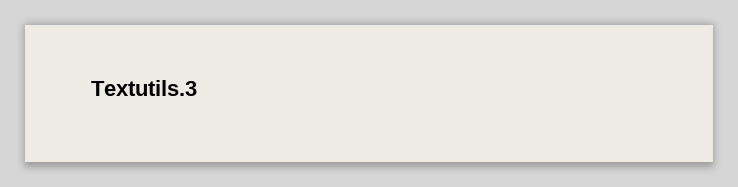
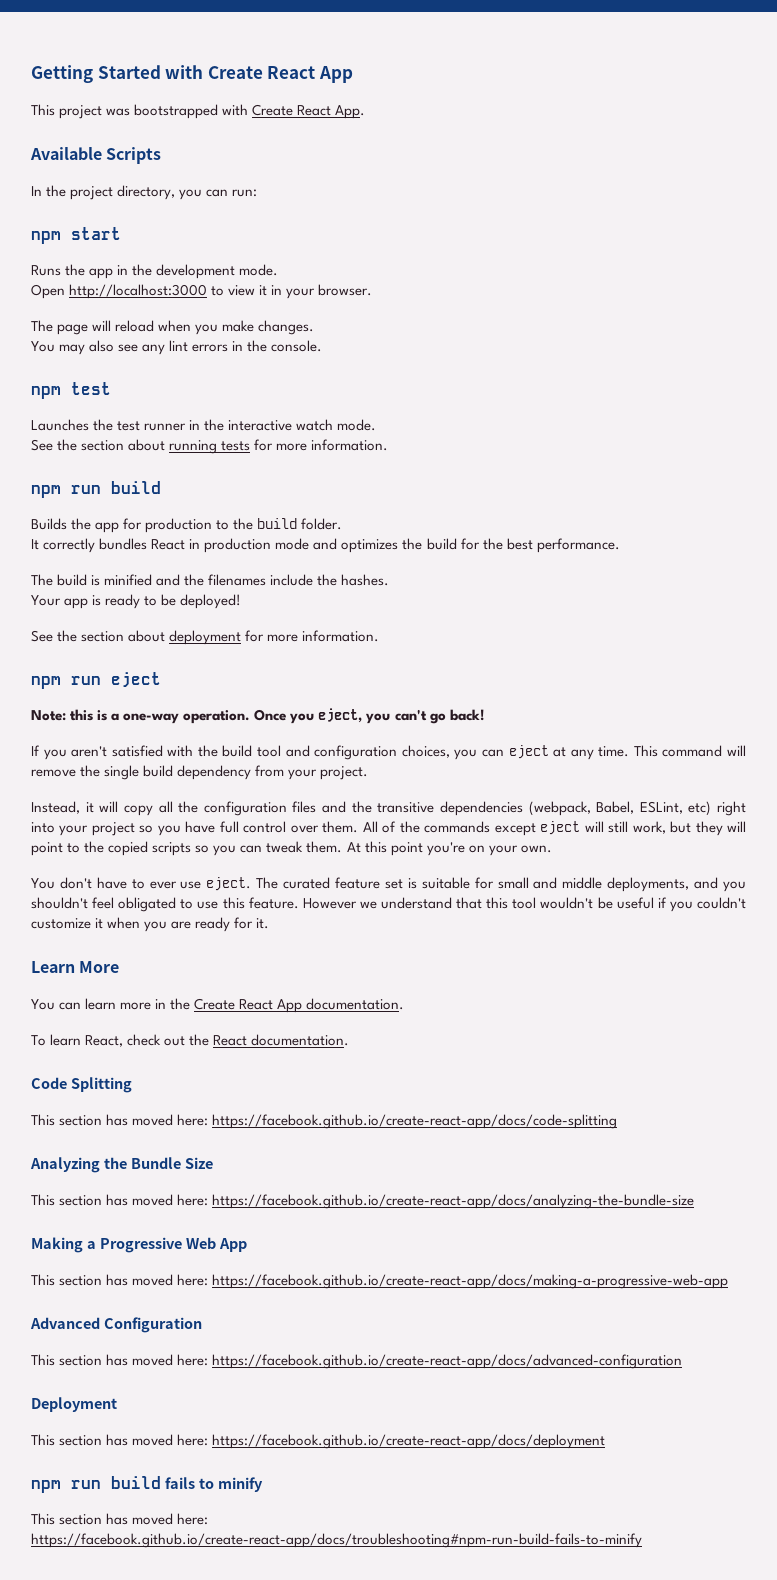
[91,80,197,96] Textutils.3 -> [31,65,353,83] [31,104,366,119] [30,147,162,164] [31,185,258,200] [31,227,121,244] [31,264,279,279] [31,284,373,299] [31,320,315,335] [31,340,323,355] [31,382,111,399] [31,419,377,431] [31,439,389,454] [31,481,161,498] [31,518,343,533] [31,538,620,553] [31,574,390,586] [31,594,242,609] [31,630,380,645] [31,672,161,689] [31,708,485,724] [31,745,746,760] [31,765,369,780] [31,801,746,816] [31,821,747,836] [31,841,552,856] [31,877,747,892] [31,897,746,912] [31,917,270,932] [31,961,120,973] [31,998,405,1013] [31,1034,350,1047] [31,1077,132,1093] [31,1114,618,1129] [30,1157,213,1173] [31,1194,695,1209] [31,1237,247,1253] [31,1274,729,1289] [30,1317,202,1333] [31,1354,683,1369] [31,1397,117,1412] [31,1434,606,1449] [31,1476,263,1493] [31,1513,209,1525] [31,1533,642,1548] Getting Started with Create React App // This project was bootstrapped with Create React App. // Available Scripts // In the project directory, you can run: // npm start // Runs the app in the development mode. // Open http://localhost:3000 to view it in your browser. // The page will reload when you make changes. // You may also see any lint errors in the console. // npm test // Launches the test runner in the interactive watch mode. // See the section about running tests for more information. // npm run build // Builds the app for production to the build folder. // It correctly bundles React in production mode and optimizes the build for the best performance. // The build is minified and the filenames include the hashes. // Your app is ready to be deployed! // See the section about deployment for more information. // npm run eject // Note: this is a one-way operation. Once you eject, you can't go back! // If you aren't satisfied with the build tool and configuration choices, you can eject at any time. This command will remove the single build dependency from your project. // Instead, it will copy all the configuration files and the transitive dependencies (webpack, Babel, ESLint, etc) right into your project so you have full control over them. All of the commands except eject will still work, but they will point to the copied scripts so you can tweak them. At this point you're on your own. // You don't have to ever use eject. The curated feature set is suitable for small and middle deployments, and you shouldn't feel obligated to use this feature. However we understand that this tool wouldn't be useful if you couldn't customize it when you are ready for it. // Learn More // You can learn more in the Create React App documentation. // To learn React, check out the React documentation. // Code Splitting // This section has moved here: https://facebook.github.io/create-react-app/docs/code-splitting // Analyzing the Bundle Size // This section has moved here: https://facebook.github.io/create-react-app/docs/analyzing-the-bundle-size // Making a Progressive Web App // This section has moved here: https://facebook.github.io/create-react-app/docs/making-a-progressive-web-app // Advanced Configuration // This section has moved here: https://facebook.github.io/create-react-app/docs/advanced-configuration // Deployment // This section has moved here: https://facebook.github.io/create-react-app/docs/deployment // npm run build fails to minify // This section has moved here: https://facebook.github.io/create-react-app/docs/troubleshooting#npm-run-build-fails-to-minify

